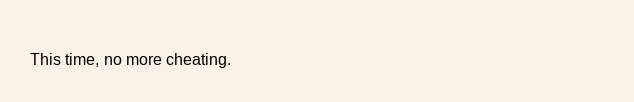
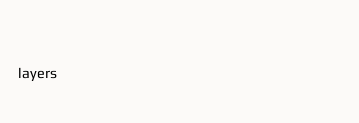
[30,53,232,68] This time, no more cheating. -> [18,67,57,82] layers

